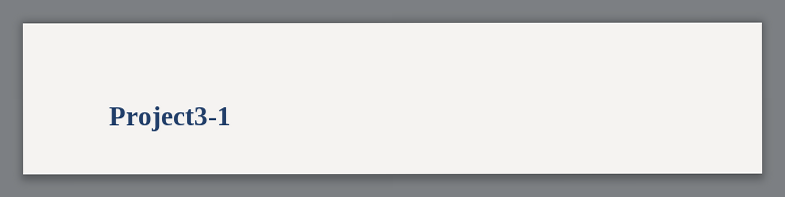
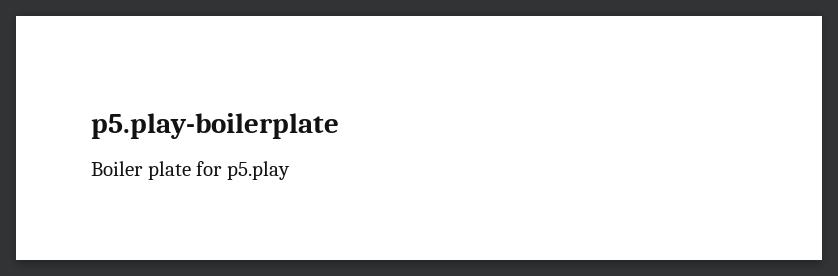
[109,106,232,132] Project3-1 -> [91,113,339,139] [91,161,290,180] p5.play-boilerplate // Boiler plate for p5.play

